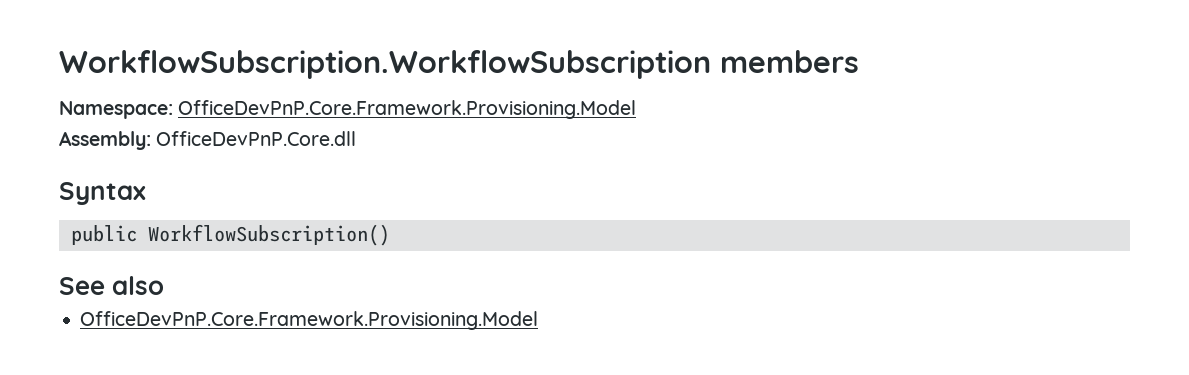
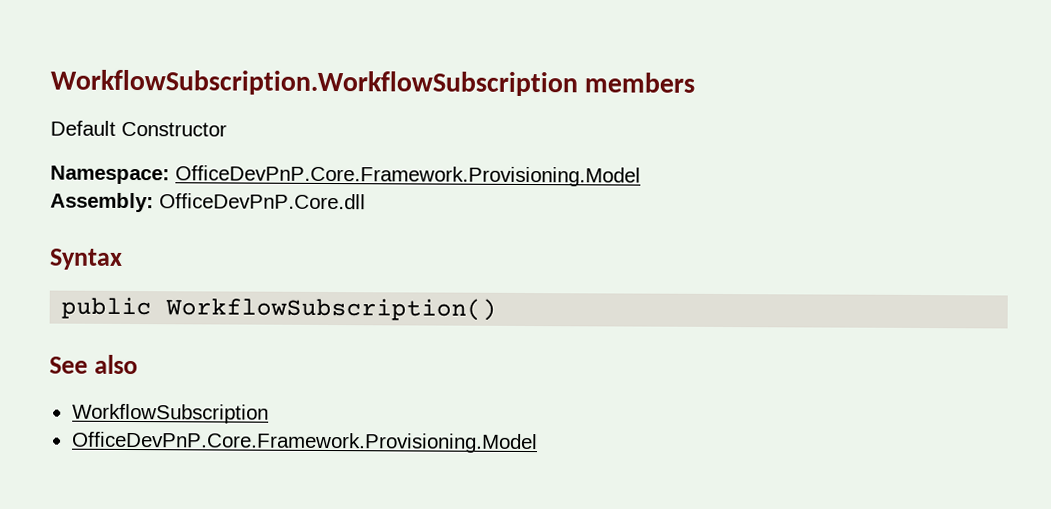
(859, 61) none -> [50,120,227,137] // Default Constructor
(165, 285) none -> [71,403,269,424] // WorkflowSubscription

